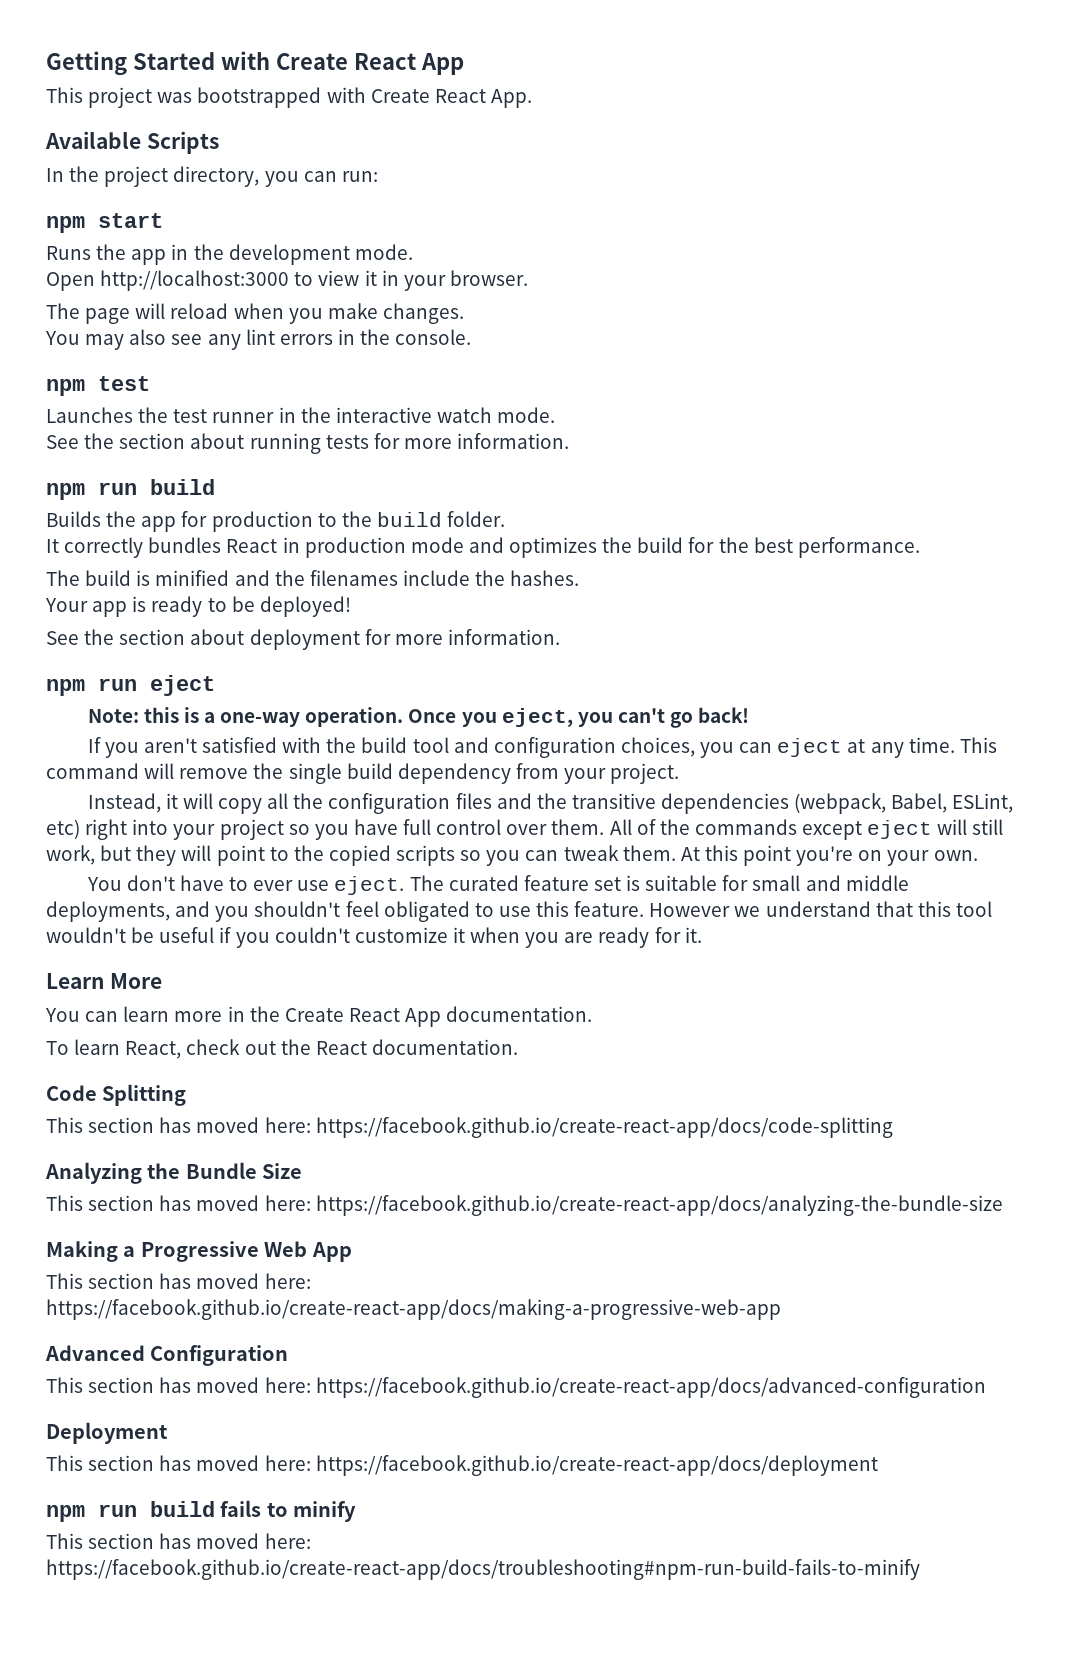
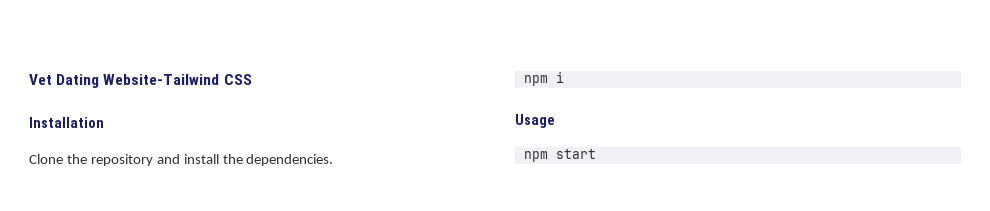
[46,51,464,76] [46,87,532,108] [45,131,219,154] [46,166,378,187] [46,213,163,233] [46,244,413,265] [46,270,528,291] [46,303,464,324] [45,329,472,350] [46,376,150,396] [46,407,556,423] [46,433,570,454] [46,479,215,500] [46,511,506,532] [46,537,920,558] [46,570,580,586] [45,596,351,617] [46,629,560,650] [46,675,215,696] [87,707,750,728] [87,737,997,758] [46,763,680,784] [87,793,1014,814] [46,819,1004,840] [46,845,978,866] [86,875,909,895] [46,901,992,922] [46,927,702,948] [46,973,162,989] [45,1006,593,1027] [46,1039,518,1059] [46,1084,187,1106] [46,1117,893,1138] [45,1162,303,1184] [46,1195,1003,1216] [46,1241,352,1262] [46,1273,311,1289] [46,1299,781,1320] [45,1345,289,1366] [46,1377,986,1398] [46,1422,168,1444] [46,1455,878,1476] [46,1500,357,1522] [46,1533,311,1549] [46,1559,920,1580] Getting Started with Create React App // This project was bootstrapped with Create React App. // Available Scripts // In the project directory, you can run: // npm start // Runs the app in the development mode. // Open http://localhost:3000 to view it in your browser. // The page will reload when you make changes. // You may also see any lint errors in the console. // npm test // Launches the test runner in the interactive watch mode. // See the section about running tests for more information. // npm run build // Builds the app for production to the build folder. // It correctly bundles React in production mode and optimizes the build for the best performance. // The build is minified and the filenames include the hashes. // Your app is ready to be deployed! // See the section about deployment for more information. // npm run eject // Note: this is a one-way operation. Once you eject, you can't go back! // If you aren't satisfied with the build tool and configuration choices, you can eject at any time. This command will remove the single build dependency from your project. // Instead, it will copy all the configuration files and the transitive dependencies (webpack, Babel, ESLint, etc) right into your project so you have full control over them. All of the commands except eject will still work, but they will point to the copied scripts so you can tweak them. At this point you're on your own. // You don't have to ever use eject. The curated feature set is suitable for small and middle deployments, and you shouldn't feel obligated to use this feature. However we understand that this tool wouldn't be useful if you couldn't customize it when you are ready for it. // Learn More // You can learn more in the Create React App documentation. // To learn React, check out the React documentation. // Code Splitting // This section has moved here: https://facebook.github.io/create-react-app/docs/code-splitting // Analyzing the Bundle Size // This section has moved here: https://facebook.github.io/create-react-app/docs/analyzing-the-bundle-size // Making a Progressive Web App // This section has moved here: https://facebook.github.io/create-react-app/docs/making-a-progressive-web-app // Advanced Configuration // This section has moved here: https://facebook.github.io/create-react-app/docs/advanced-configuration // Deployment // This section has moved here: https://facebook.github.io/create-react-app/docs/deployment // npm run build fails to minify // This section has moved here: https://facebook.github.io/create-react-app/docs/troubleshooting#npm-run-build-fails-to-minify -> [29,74,252,88] [29,117,104,128] [29,154,334,166] [523,72,564,86] [515,114,555,128] [523,149,596,162] Vet Dating Website-Tailwind CSS // Installation // Clone the repository and install the dependencies. // npm i // Usage // npm start

